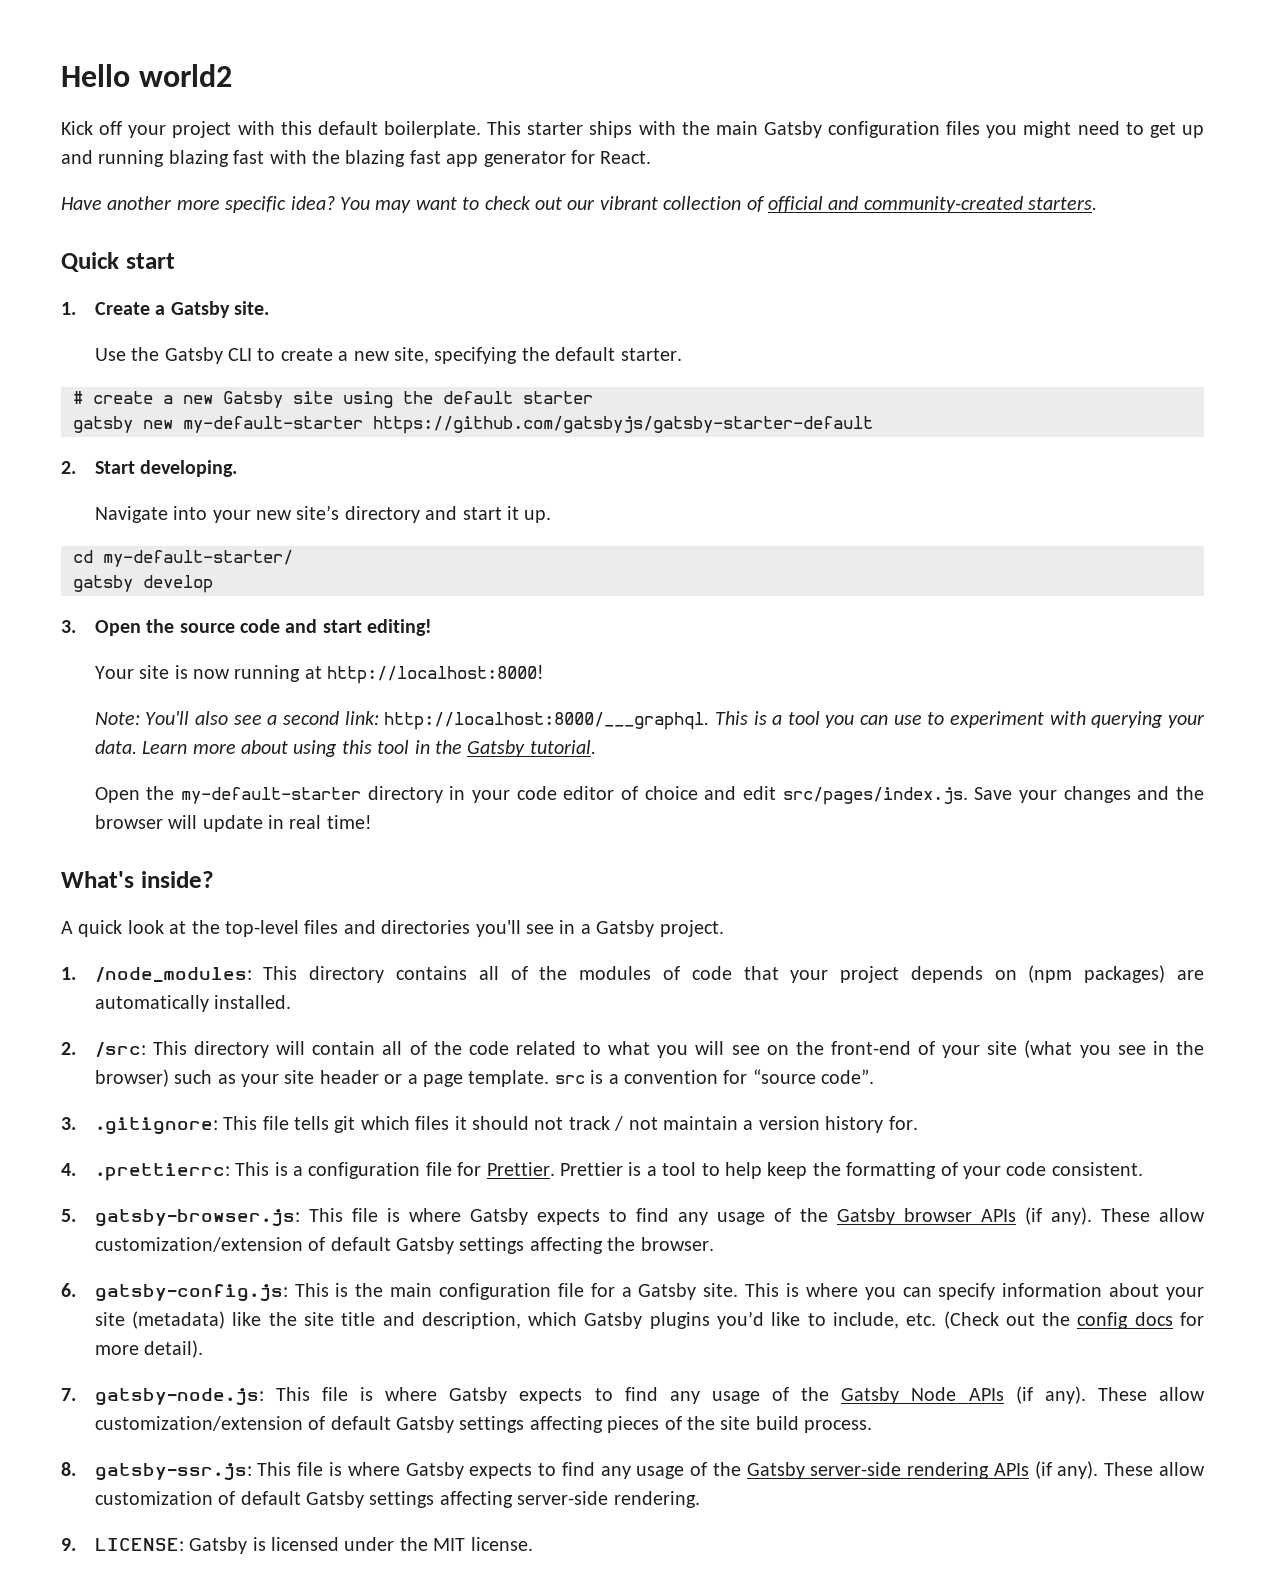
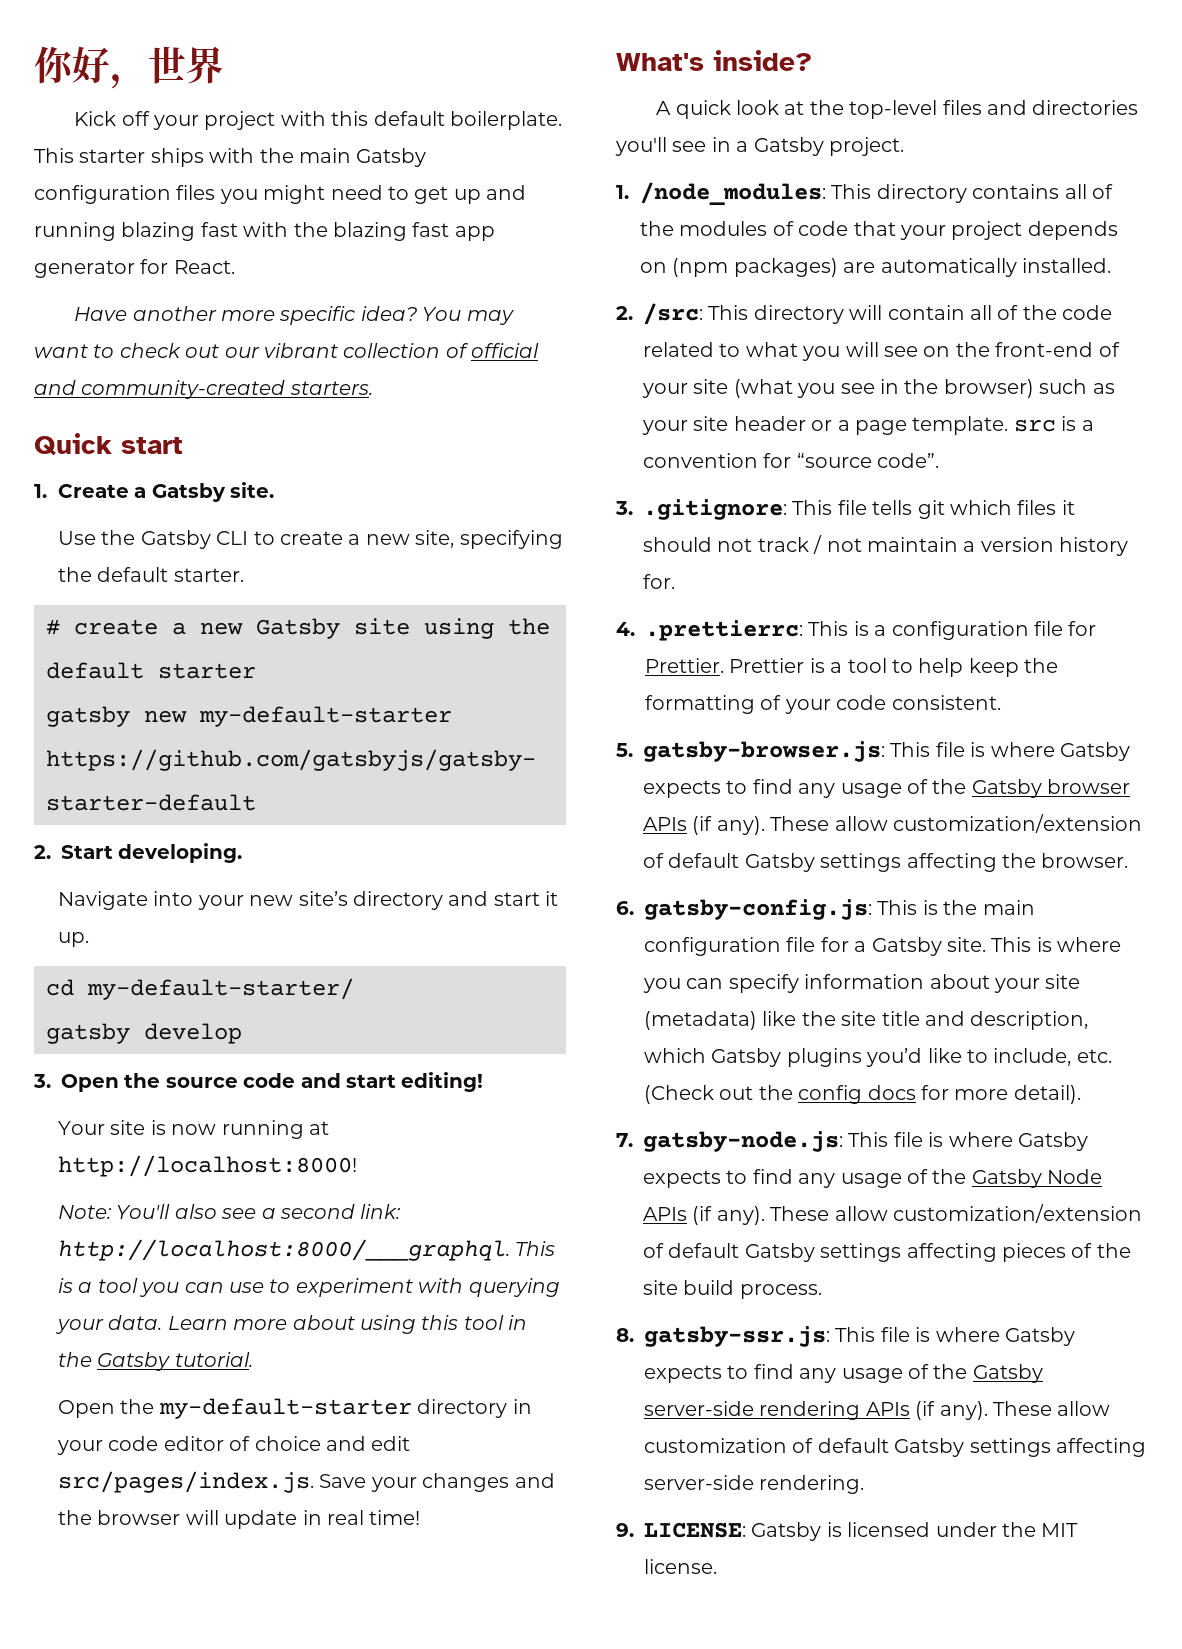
[61,64,232,87] Hello world2 -> [34,46,224,89] 你好，世界

